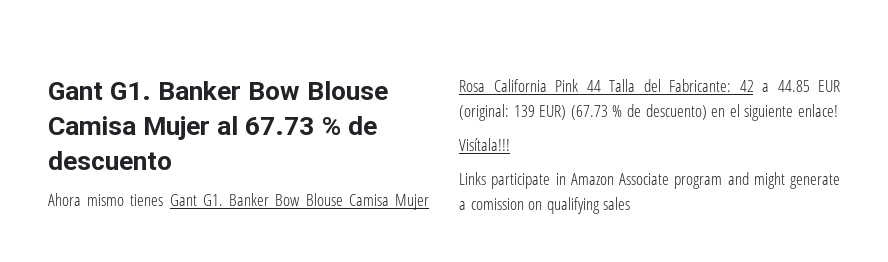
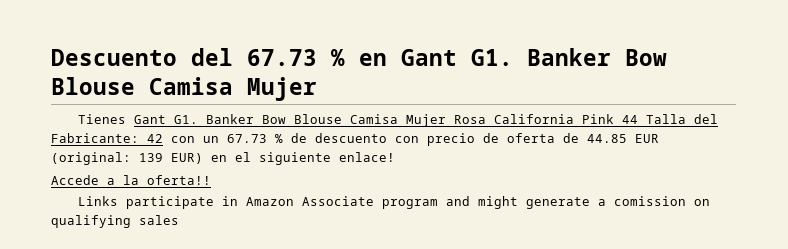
[48,81,388,100] [48,116,377,140] [48,151,172,170] [48,193,164,206] Gant G1. Banker Bow Blouse Camisa Mujer al 67.73 % de descuento // Ahora mismo tienes -> [51,48,667,66] [51,77,317,101] [77,114,126,124] Descuento del 67.73 % en Gant G1. Banker Bow Blouse Camisa Mujer // Tienes
[761,83,769,92] a -> [171,133,579,146] con un 67.73 % de descuento con precio de oferta de
[570,104,707,120] (67.73 % de descuento) -> (203, 158) none
[459,138,510,151] Visítala!!! -> [51,175,211,185] Accede a la oferta!!

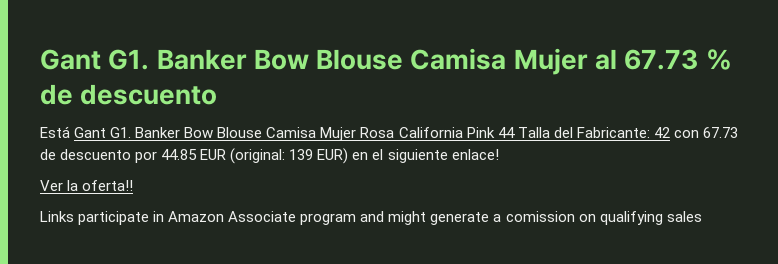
[51,48,667,66] [51,77,317,101] [77,114,126,124] Descuento del 67.73 % en Gant G1. Banker Bow Blouse Camisa Mujer // Tienes -> [40,48,732,75] [40,84,218,105] [40,126,70,138] Gant G1. Banker Bow Blouse Camisa Mujer al 67.73 % de descuento // Está
[203,133,579,146] un 67.73 % de descuento con precio de oferta de -> [702,127,738,138] [40,149,158,163] 67.73 de descuento por
[51,175,115,185] Accede a -> [40,180,63,191] Ver

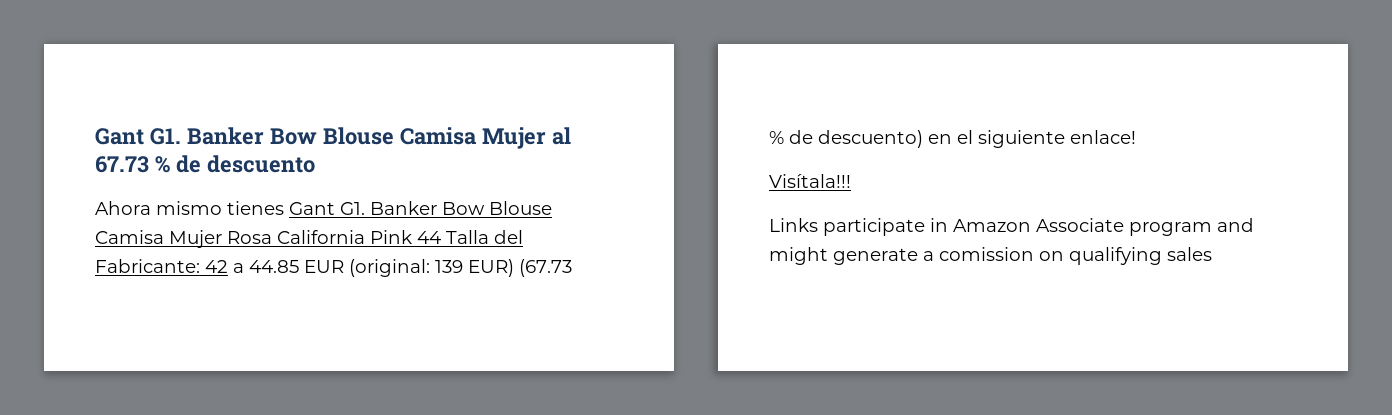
[40,126,70,138] Está -> [95,201,284,215] Ahora mismo tienes
[673,127,738,138] [40,149,158,163] con 67.73 de descuento por -> [233,263,244,273] a
(349, 156) none -> [519,259,572,277] [769,130,923,148] (67.73 % de descuento)
[40,180,134,191] Ver la oferta!! -> [769,174,851,188] Visítala!!!

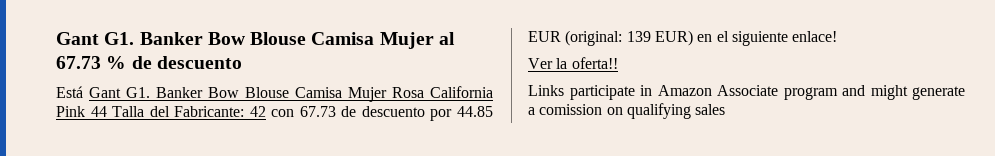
[95,201,284,215] Ahora mismo tienes -> [56,86,83,98] Está
[233,263,244,273] a -> [271,106,453,121] con 67.73 de descuento por
[519,259,572,277] [769,130,923,148] (67.73 % de descuento) -> (693, 38) none
[769,174,851,188] Visítala!!! -> [528,57,618,69] Ver la oferta!!

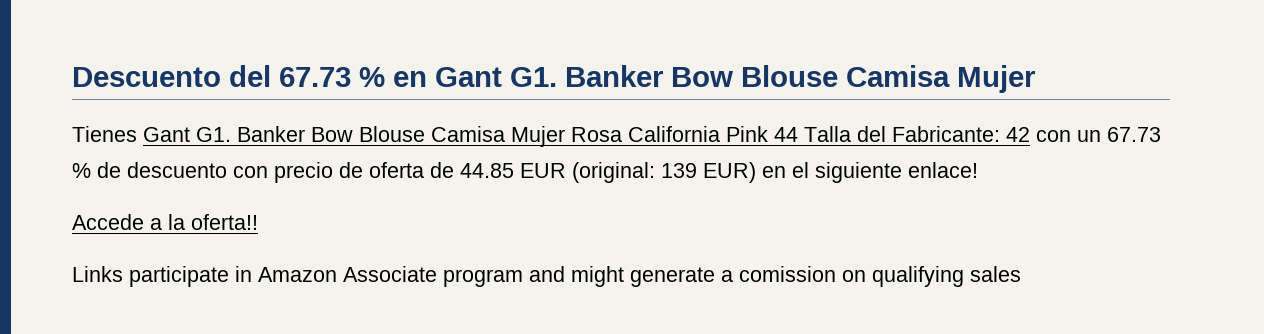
[56,32,455,49] [56,56,242,69] [56,86,83,98] Gant G1. Banker Bow Blouse Camisa Mujer al 67.73 % de descuento // Está -> [72,65,1036,93] [72,126,137,142] Descuento del 67.73 % en Gant G1. Banker Bow Blouse Camisa Mujer // Tienes
[299,106,453,121] 67.73 de descuento por -> [1077,127,1161,142] [72,162,454,183] un 67.73 % de descuento con precio de oferta de
[528,58,553,69] Ver -> [72,214,162,230] Accede a

